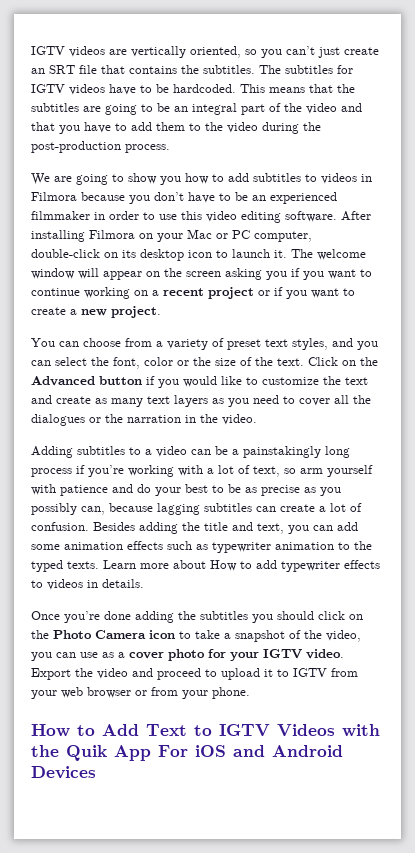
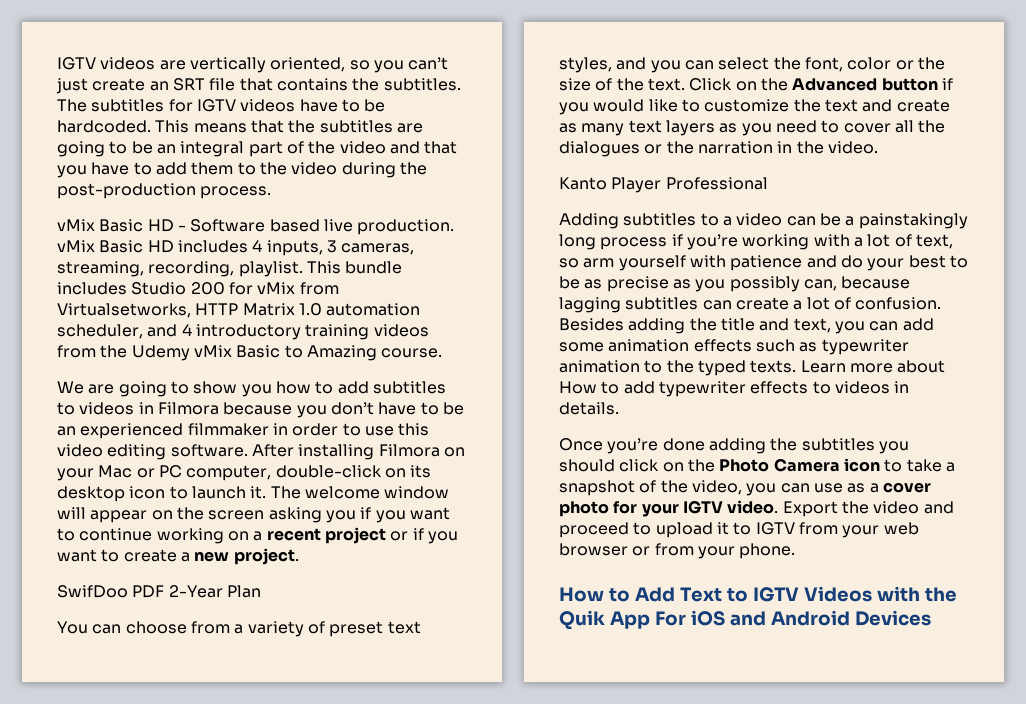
(170, 148) none -> [57,219,455,235] [57,240,415,256] [57,261,403,277] [57,282,339,295] [57,303,421,318] [57,324,429,340] [57,345,443,361] // vMix Basic HD - Software based live production. vMix Basic HD includes 4 inputs, 3 cameras, streaming, recording, playlist. This bundle includes Studio 200 for vMix from Virtualsetworks, HTTP Matrix 1.0 automation scheduler, and 4 introductory training videos from the Udemy vMix Basic to Amazing course.
(161, 312) none -> [57,585,261,598] // SwifDoo PDF 2-Year Plan
(257, 419) none -> [559,177,768,193] // Kanto Player Professional

